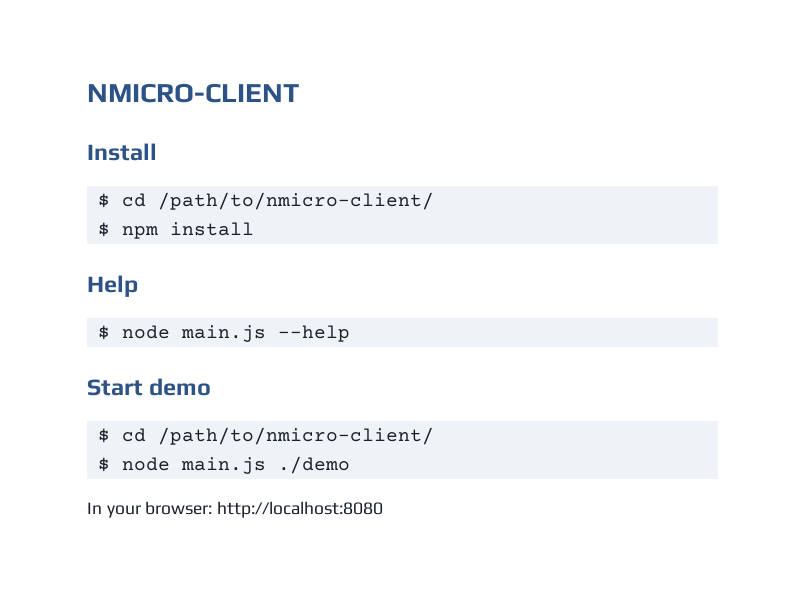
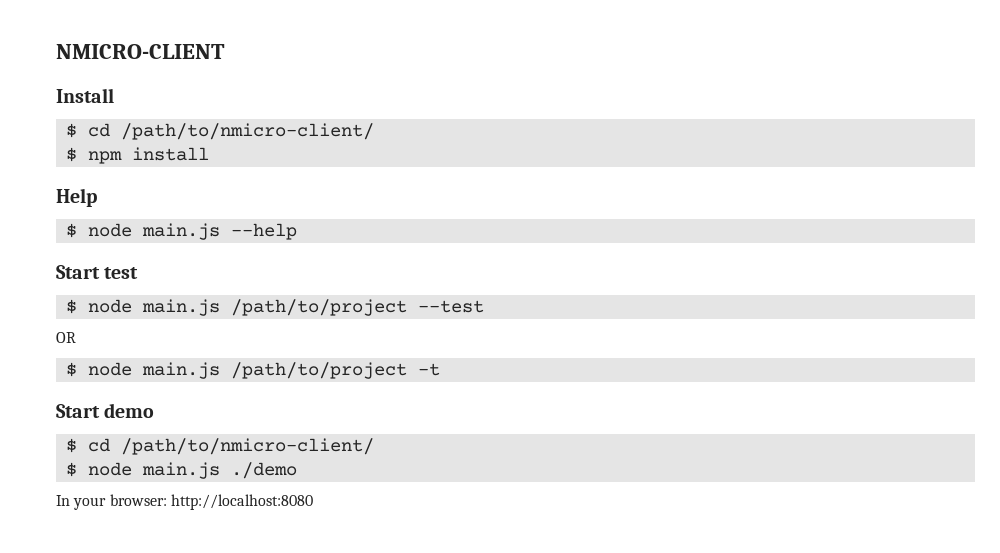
(350, 333) none -> [56,265,139,279] [65,299,484,316] [56,332,76,343] [65,362,440,379] // Start test // $ node main.js /path/to/project --test // OR // $ node main.js /path/to/project -t

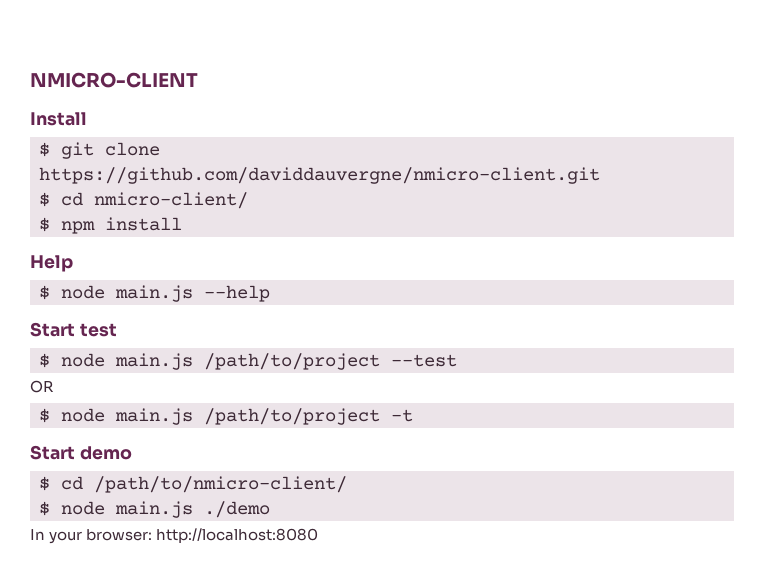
[65,123,374,140] // $ cd /path/to/nmicro-client/ -> [39,142,160,159] [39,167,600,184] [39,192,248,209] // $ git clone https://github.com/daviddauvergne/nmicro-client.git // $ cd nmicro-client/

